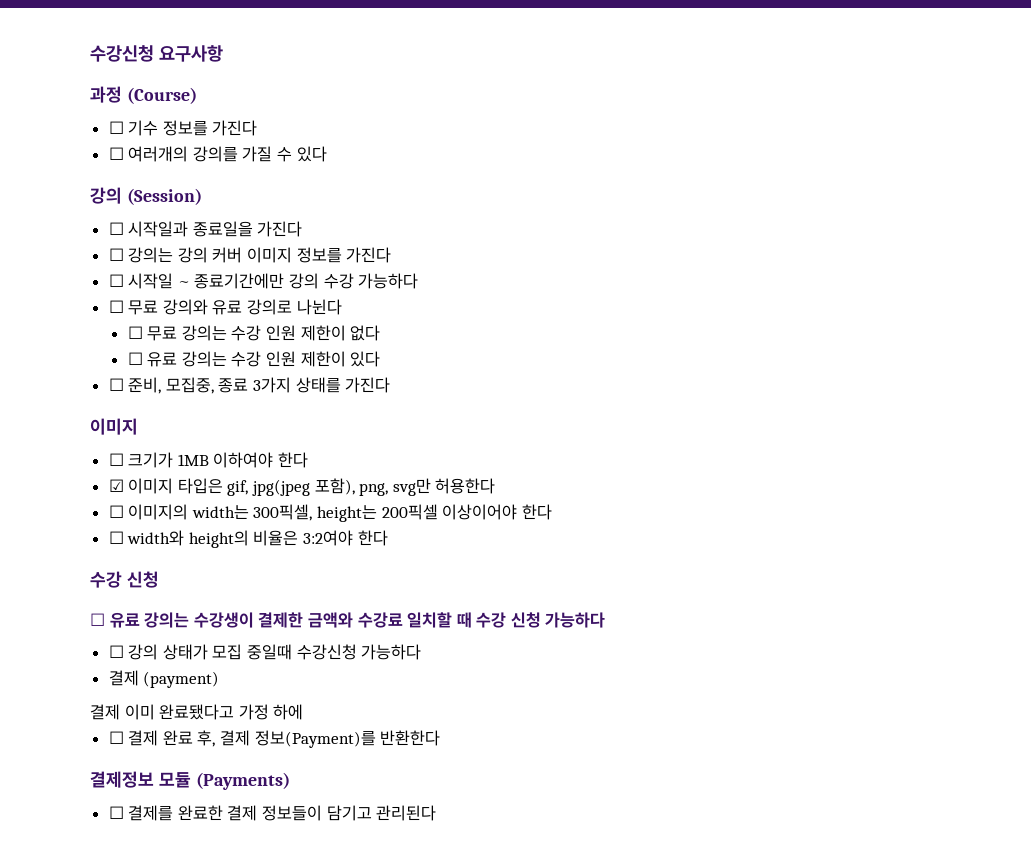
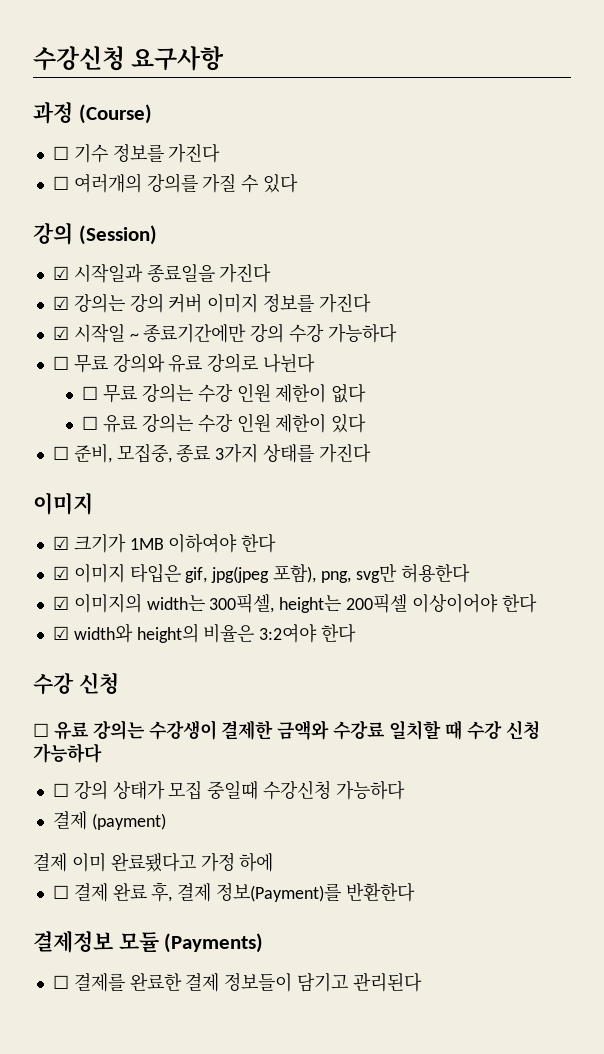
[108,222,124,235] ☐ -> [52,266,69,280] ☑
[108,248,124,261] ☐ -> [52,296,69,310] ☑
[108,274,124,287] ☐ -> [52,326,69,340] ☑
[108,453,124,466] ☐ -> [52,536,69,550] ☑
[108,505,124,518] ☐ -> [52,596,69,610] ☑
[108,531,124,544] ☐ -> [52,626,69,640] ☑

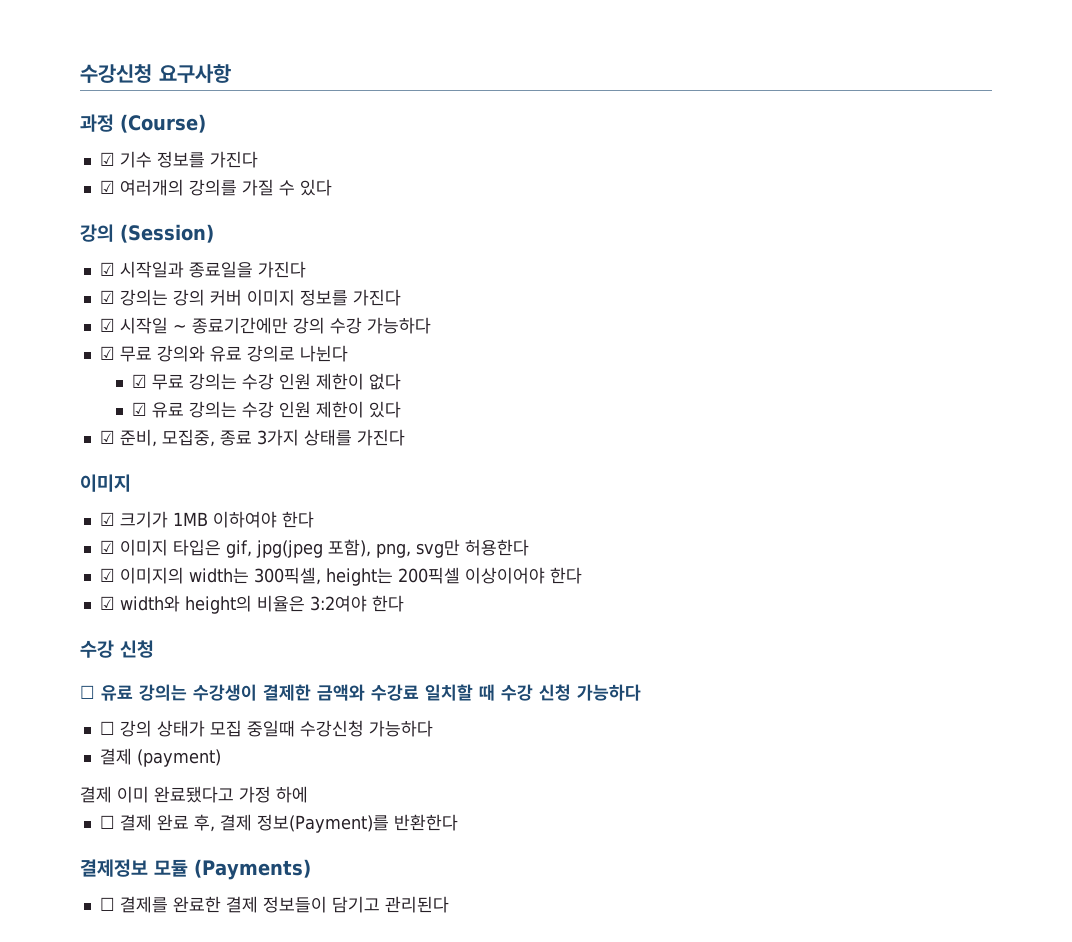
[52,146,69,160] ☐ -> [99,152,115,166] ☑
[52,176,69,190] ☐ -> [99,180,115,194] ☑
[52,356,69,370] ☐ -> [99,346,115,360] ☑
[82,386,99,400] ☐ -> [131,374,147,388] ☑
[82,416,99,430] ☐ -> [131,402,147,416] ☑
[52,446,69,460] ☐ -> [99,430,115,444] ☑

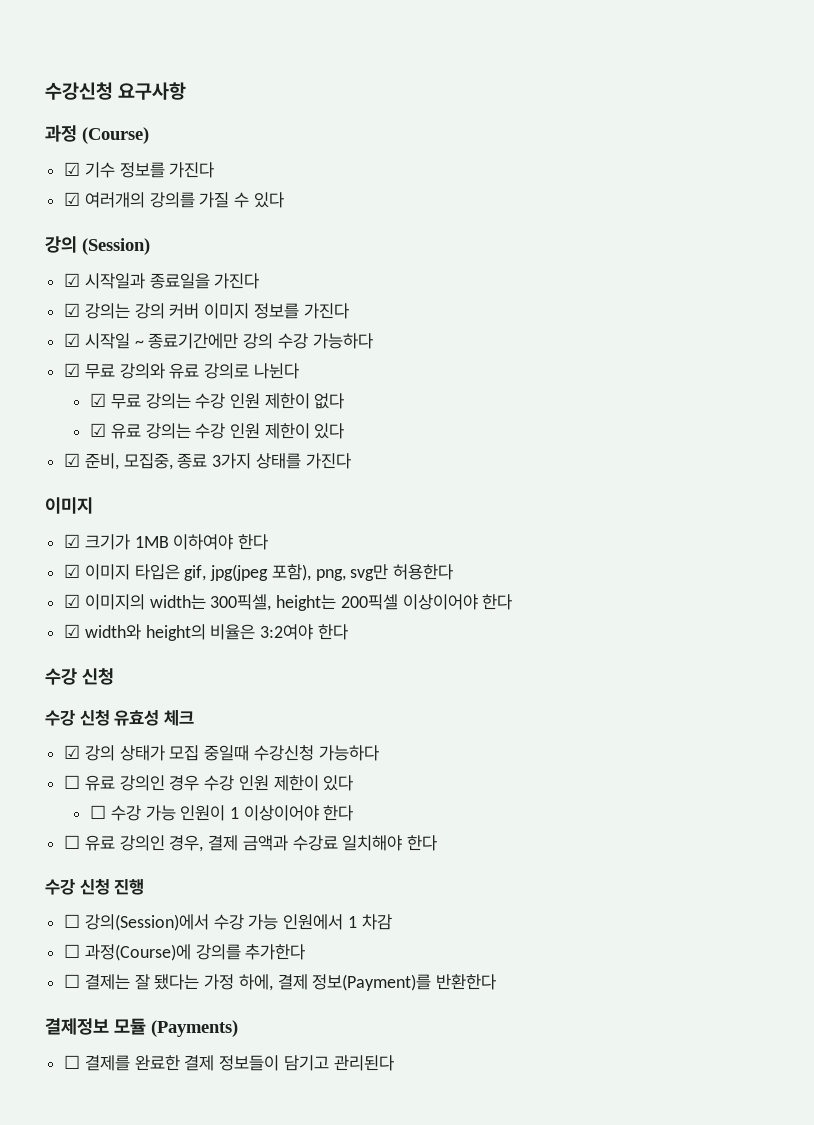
[80,684,641,701] [99,721,115,735] ☐ 유료 강의는 수강생이 결제한 금액와 수강료 일치할 때 수강 신청 가능하다 // ☐ -> [45,709,195,726] [64,745,81,759] 수강 신청 유효성 체크 // ☑
[99,748,221,767] [80,786,308,803] [99,814,215,832] 결제 (payment) // 결제 이미 완료됐다고 가정 하에 // ☐ 결제 완료 후, -> [64,775,354,791] [90,805,354,821] [64,835,438,852] [45,878,145,895] [64,914,392,931] [64,944,306,961] [64,974,273,991] ☐ 유료 강의인 경우 수강 인원 제한이 있다 // ☐ 수강 가능 인원이 1 이상이어야 한다 // ☐ 유료 강의인 경우, 결제 금액과 수강료 일치해야 한다 // 수강 신청 진행 // ☐ 강의(Session)에서 수강 가능 인원에서 1 차감 // ☐ 과정(Course)에 강의를 추가한다 // ☐ 결제는 잘 됐다는 가정 하에,

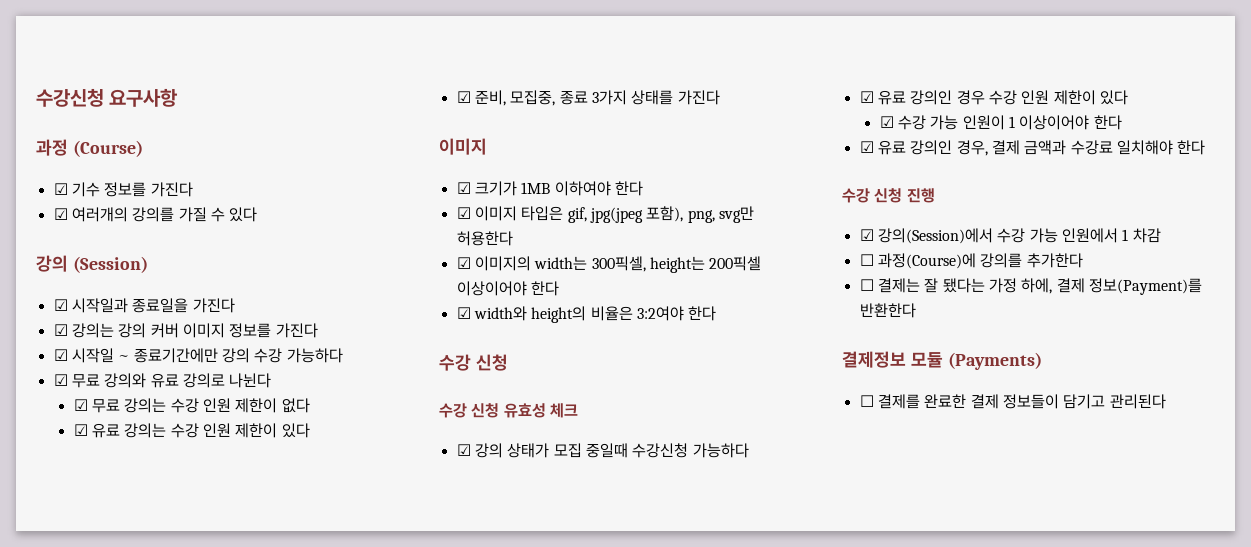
[64,775,81,789] ☐ -> [859,91,874,103] ☑
[90,805,107,819] ☐ -> [879,116,894,128] ☑
[64,835,81,849] ☐ -> [859,141,874,153] ☑
[64,914,81,928] ☐ -> [859,229,874,241] ☑

